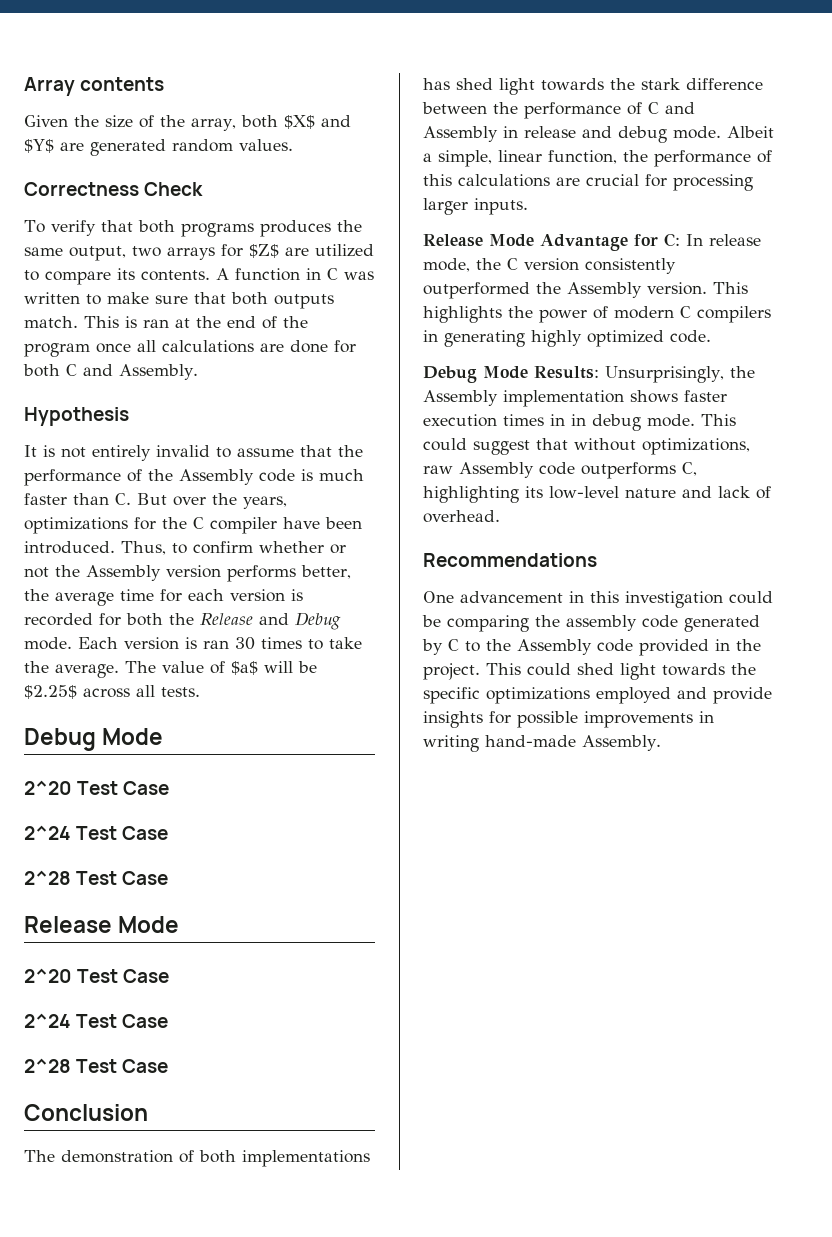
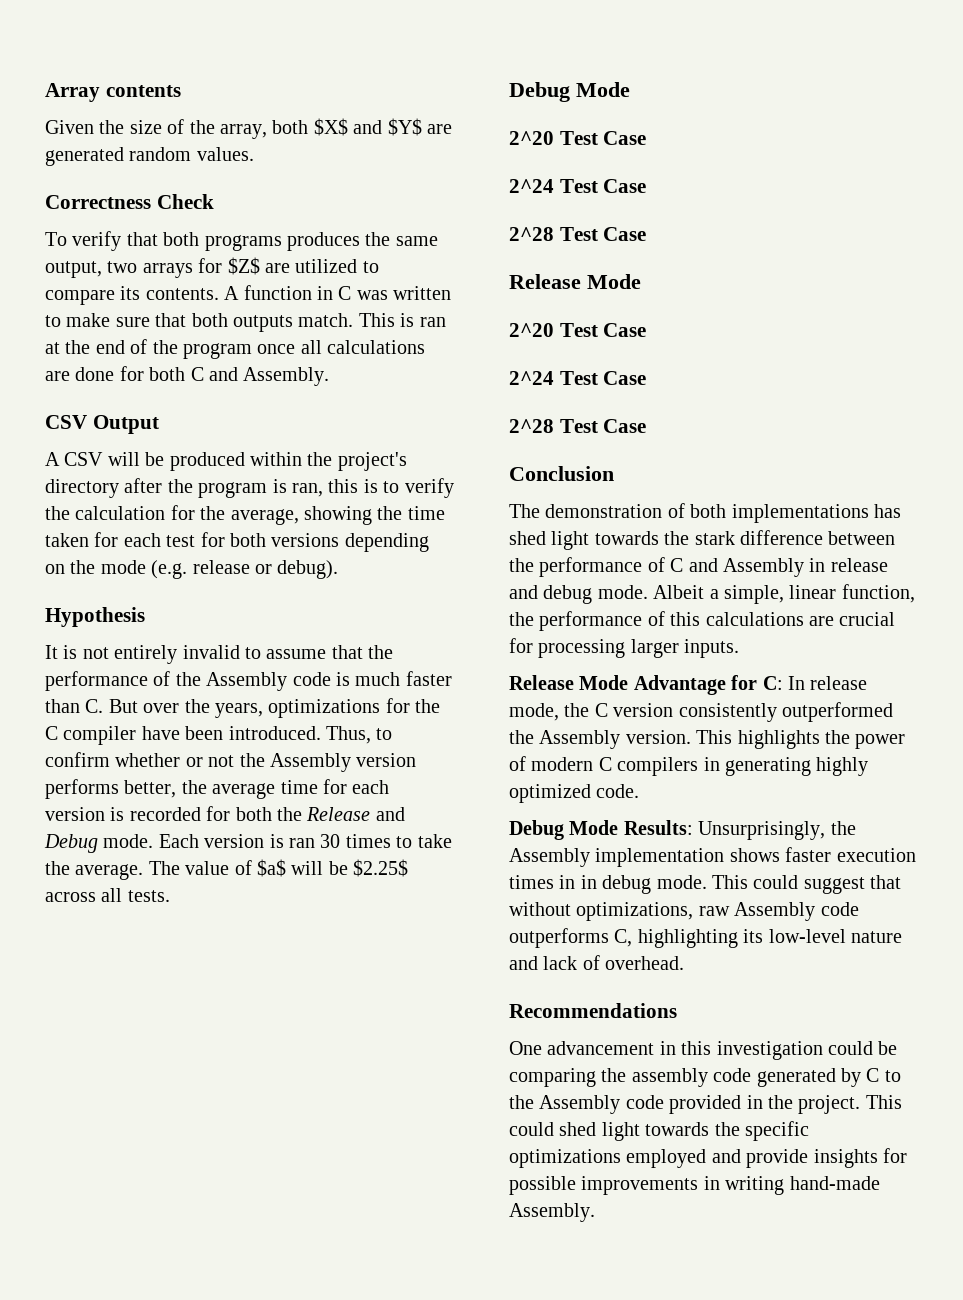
(198, 372) none -> [45,415,159,434] [45,452,407,471] [45,478,454,498] [45,505,445,525] [45,532,429,552] [45,560,339,579] // CSV Output // A CSV will be produced within the project's directory after the program is ran, this is to verify the calculation for the average, showing the time taken for each test for both versions depending on the mode (e.g. release or debug).

